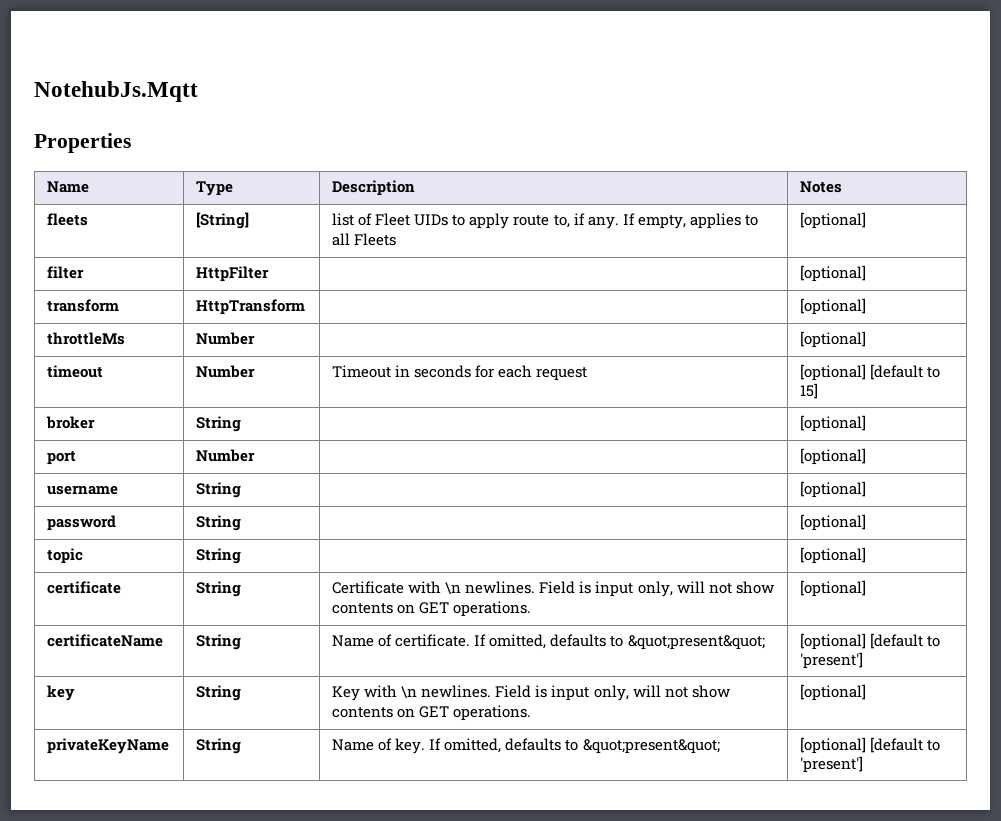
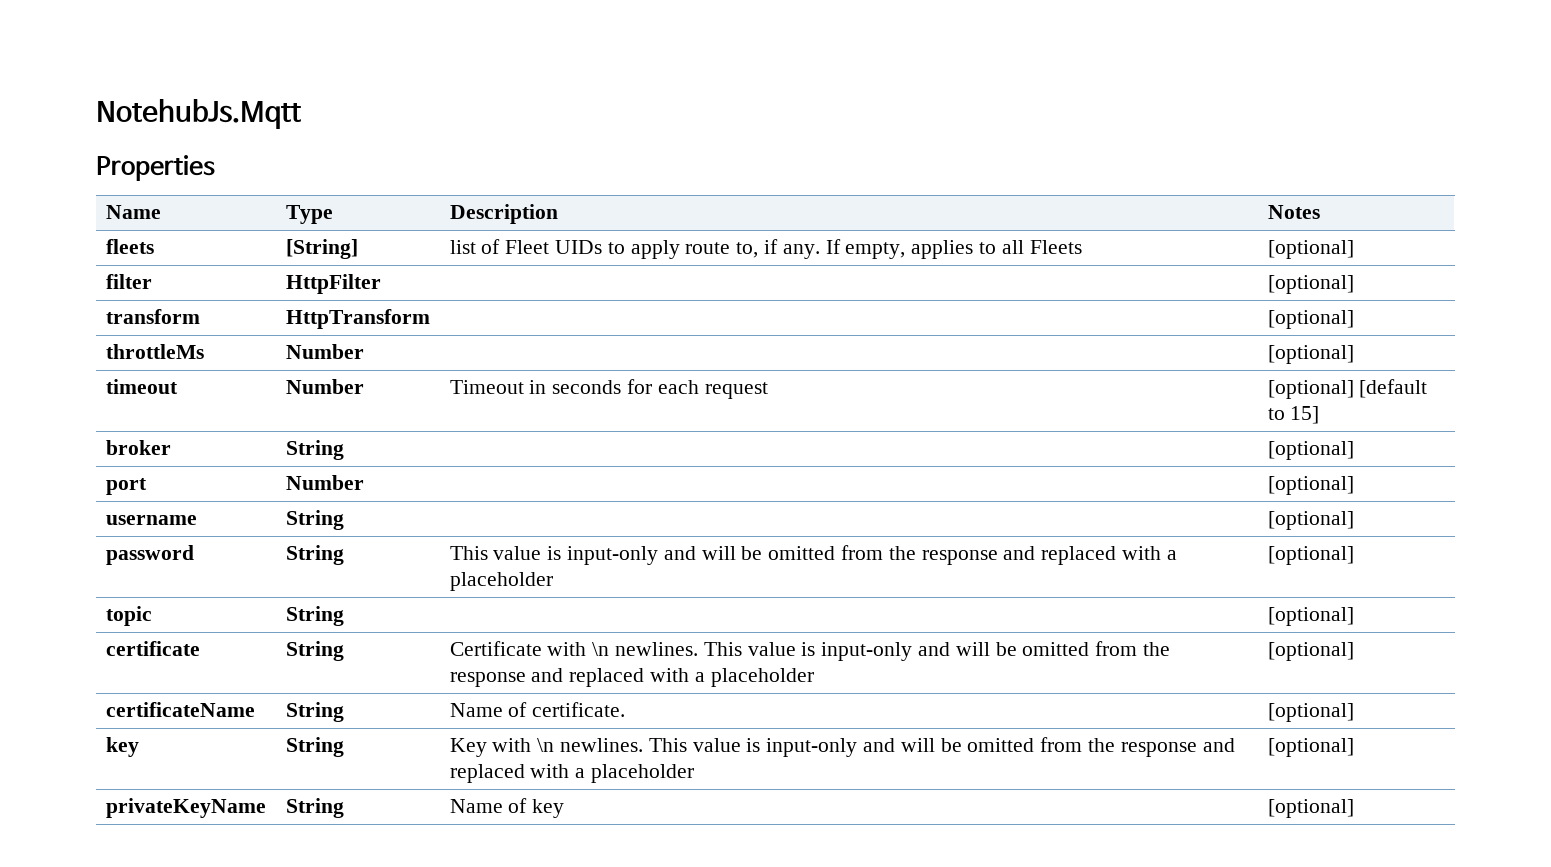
(242, 523) none -> [449,545,1177,565] [449,572,553,591] This value is input-only and will be omitted from the response and replaced with a placeholder
[539,581,774,597] [332,601,532,617] Field is input only, will not show contents on GET operations. -> [703,641,1171,661] [449,668,814,687] This value is input-only and will be omitted from the response and replaced with a placeholder
[474,634,765,650] [800,633,941,650] [800,652,864,669] If omitted, defaults to &quot;present&quot; | [optional] [default to 'present'] -> [1267,703,1354,722] | [optional]
[495,685,730,701] [332,705,532,721] Field is input only, will not show contents on GET operations. -> [648,737,1235,757] [449,764,694,783] This value is input-only and will be omitted from the response and replaced with a placeholder
[395,738,720,754] [800,737,941,754] [800,756,864,773] key. If omitted, defaults to &quot;present&quot; | [optional] [default to 'present'] -> [532,799,565,818] [1267,799,1354,818] key | [optional]

